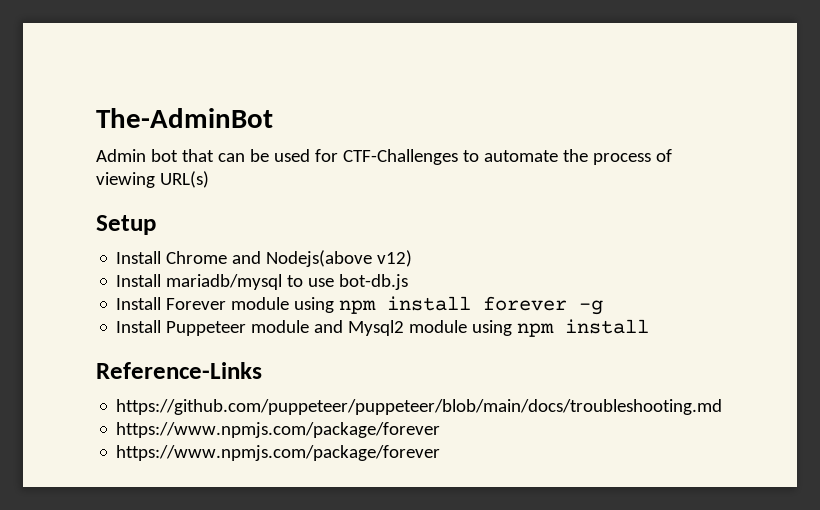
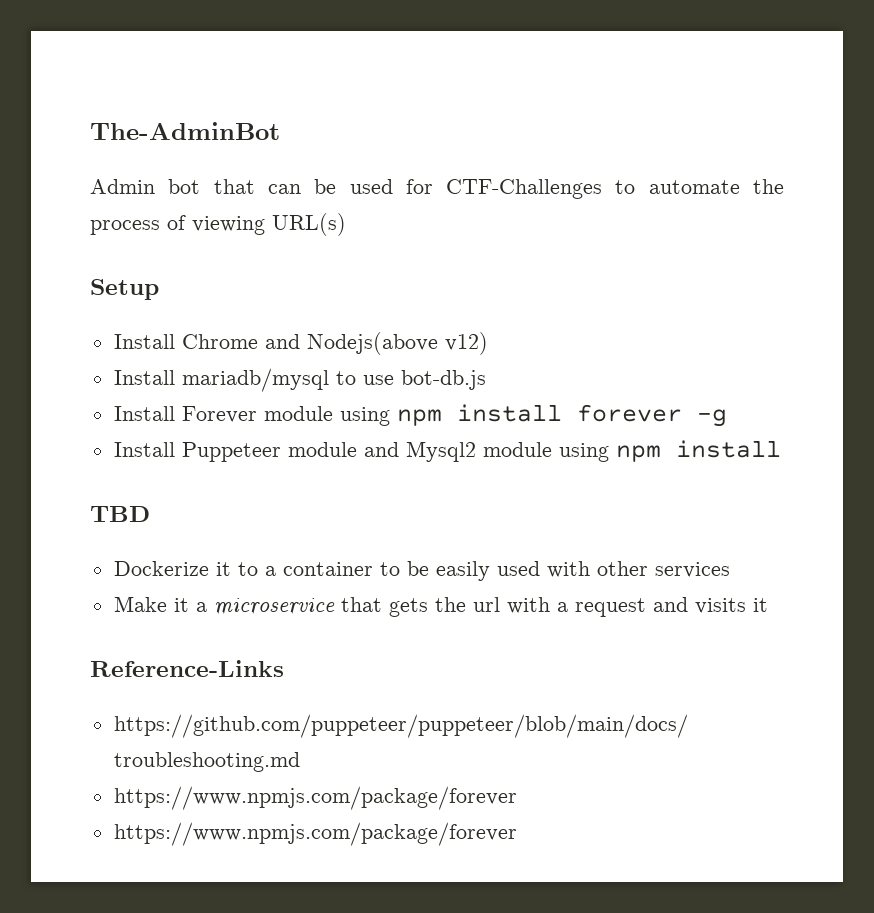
(650, 326) none -> [90,506,150,522] [113,561,730,581] [113,596,768,617] // TBD // Dockerize it to a container to be easily used with other services // Make it a microservice that gets the url with a request and visits it

